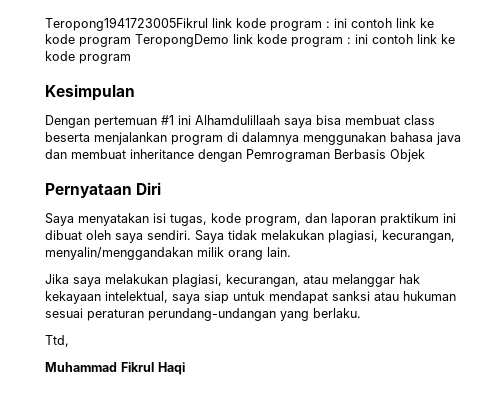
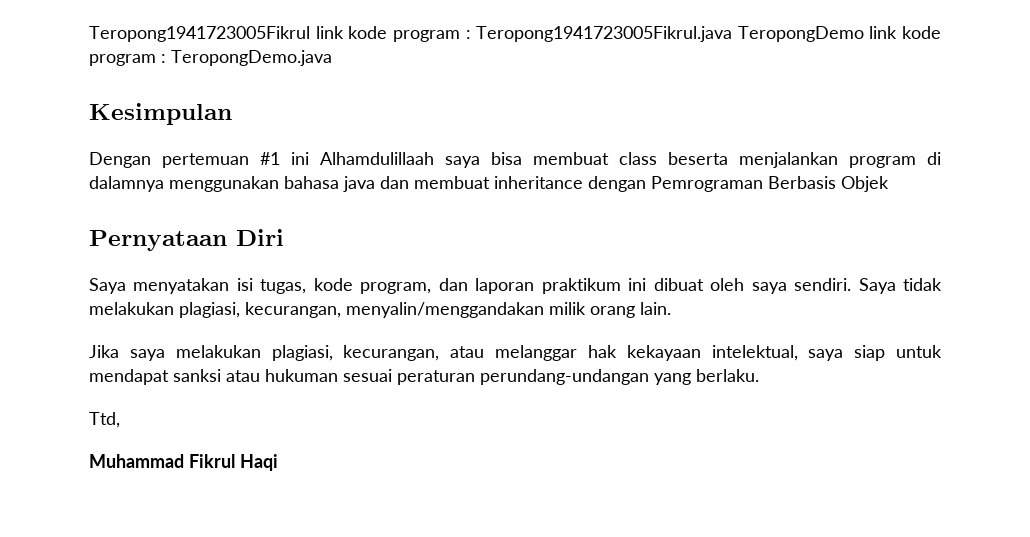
[334,18,434,28] [45,34,131,47] ini contoh link ke kode program -> [476,26,733,42] Teropong1941723005Fikrul.java
[355,34,455,44] [45,51,131,64] ini contoh link ke kode program -> [171,50,332,66] TeropongDemo.java

